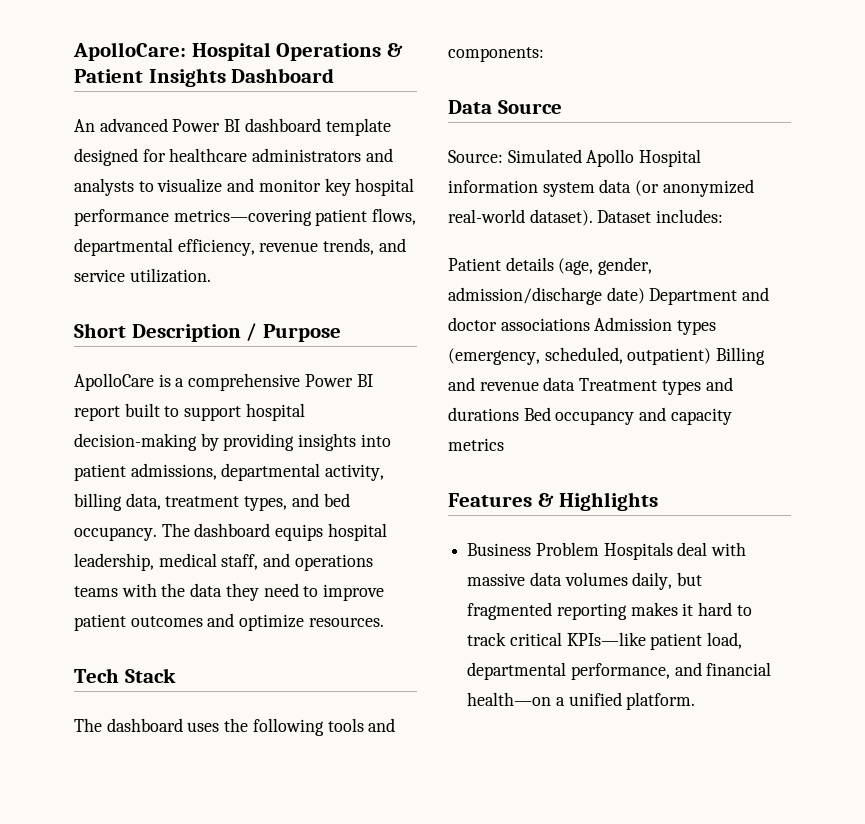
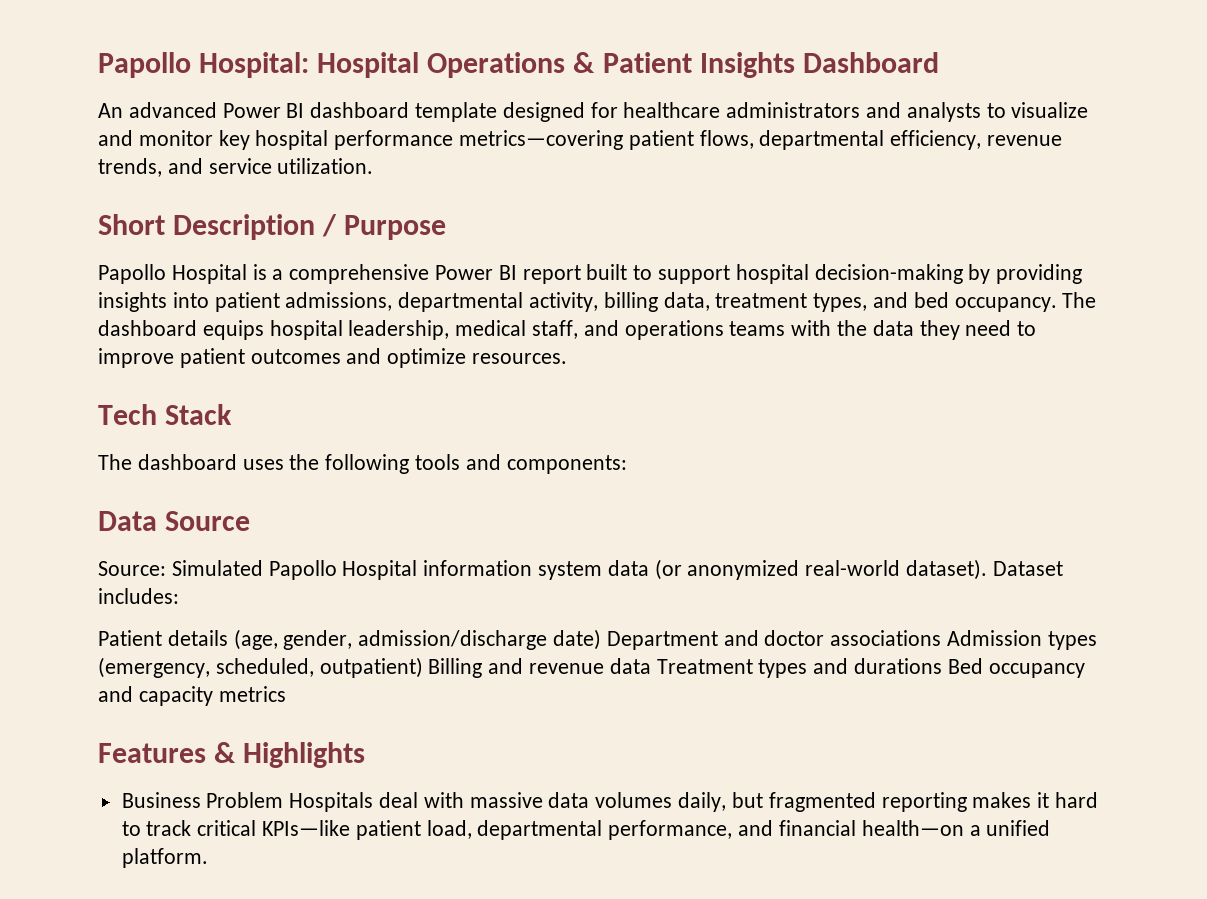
[73,42,186,61] ApolloCare: -> [98,52,310,78] Papollo Hospital:
[74,373,154,391] ApolloCare -> [98,264,247,284] Papollo Hospital
[586,149,635,167] Apollo -> [268,560,337,580] Papollo

